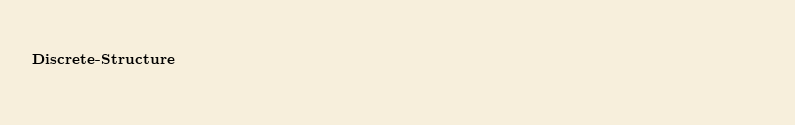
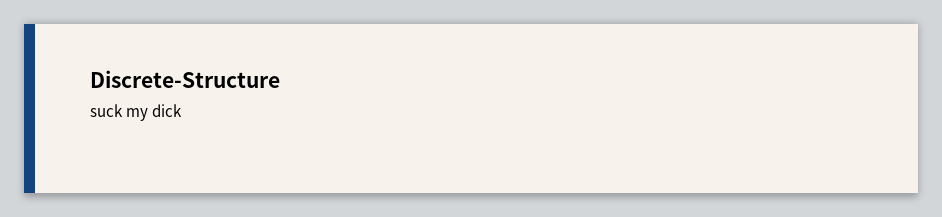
(175, 59) none -> [90,104,183,121] // suck my dick

